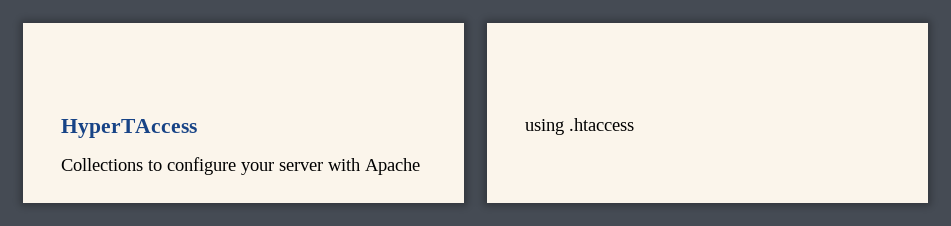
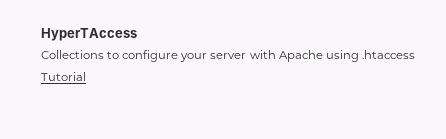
(634, 124) none -> [41,72,86,81] // Tutorial

